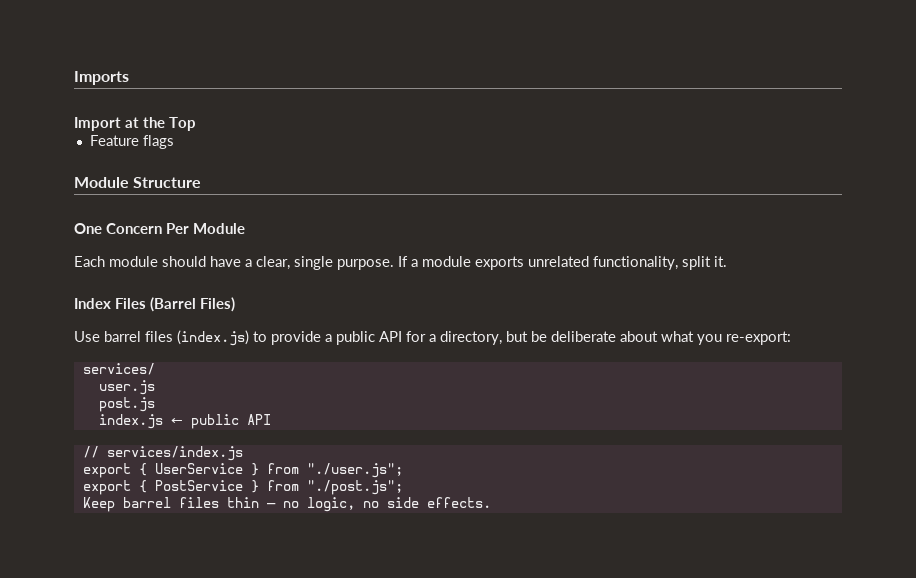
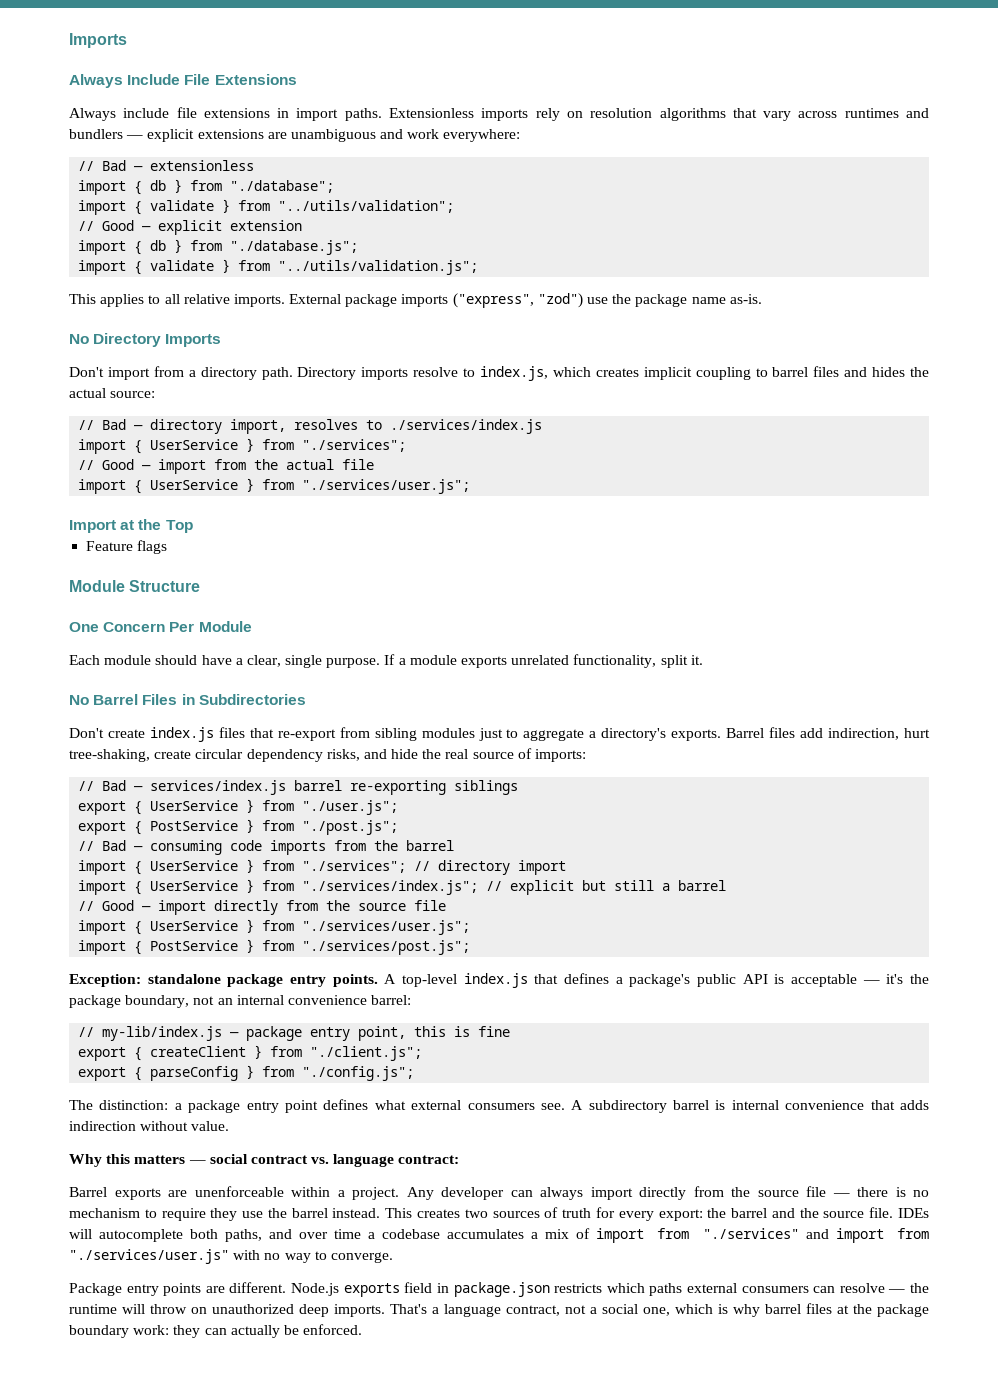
[74,71,129,85] Imports -> [69,33,127,48] [69,74,297,88] [69,107,929,121] [69,129,521,142] [78,160,255,171] [78,179,335,195] [78,199,455,215] [78,220,303,235] [78,239,359,255] [78,259,479,275] [69,293,762,308] [69,333,222,347] [69,366,929,381] [69,388,156,398] [78,419,543,434] [78,438,407,454] [78,459,375,474] [78,478,471,494] Imports // Always Include File Extensions // Always include file extensions in import paths. Extensionless imports rely on resolution algorithms that vary across runtimes and bundlers — explicit extensions are unambiguous and work everywhere: // // Bad — extensionless // import { db } from "./database"; // import { validate } from "../utils/validation"; // // Good — explicit extension // import { db } from "./database.js"; // import { validate } from "../utils/validation.js"; // This applies to all relative imports. External package imports ("express", "zod") use the package name as-is. // No Directory Imports // Don't import from a directory path. Directory imports resolve to index.js, which creates implicit coupling to barrel files and hides the actual source: // // Bad — directory import, resolves to ./services/index.js // import { UserService } from "./services"; // // Good — import from the actual file // import { UserService } from "./services/user.js";
[74,297,236,312] [74,330,791,346] [82,363,155,375] [98,380,155,395] [98,397,155,412] [98,414,271,429] [82,446,99,458] Index Files (Barrel Files) // Use barrel files (index.js) to provide a public API for a directory, but be deliberate about what you re-export: // services/ // user.js // post.js // index.js ← public API // // -> [69,694,306,705] [69,727,930,742] [69,748,587,762] [78,780,144,791] No Barrel Files in Subdirectories // Don't create index.js files that re-export from sibling modules just to aggregate a directory's exports. Barrel files add indirection, hurt tree-shaking, create circular dependency risks, and hide the real source of imports: // // Bad —
(243, 453) none -> [294,780,519,795] barrel re-exporting siblings
[82,497,491,512] Keep barrel files thin — no logic, no side effects. -> [78,840,455,855] [78,859,567,875] [78,879,727,895] [78,900,447,915] [78,919,471,935] [78,939,471,955] [69,973,929,988] [69,995,412,1008] [78,1026,511,1041] [78,1045,423,1061] [78,1065,415,1081] [69,1099,930,1113] [69,1121,230,1131] [69,1154,460,1167] [69,1186,929,1200] [69,1207,929,1221] [69,1228,929,1243] [69,1249,393,1264] [69,1282,929,1297] [69,1303,929,1317] [69,1324,363,1338] // Bad — consuming code imports from the barrel // import { UserService } from "./services"; // directory import // import { UserService } from "./services/index.js"; // explicit but still a barrel // // Good — import directly from the source file // import { UserService } from "./services/user.js"; // import { PostService } from "./services/post.js"; // Exception: standalone package entry points. A top-level index.js that defines a package's public API is acceptable — it's the package boundary, not an internal convenience barrel: // // my-lib/index.js — package entry point, this is fine // export { createClient } from "./client.js"; // export { parseConfig } from "./config.js"; // The distinction: a package entry point defines what external consumers see. A subdirectory barrel is internal convenience that adds indirection without value. // Why this matters — social contract vs. language contract: // Barrel exports are unenforceable within a project. Any developer can always import directly from the source file — there is no mechanism to require they use the barrel instead. This creates two sources of truth for every export: the barrel and the source file. IDEs will autocomplete both paths, and over time a codebase accumulates a mix of import from "./services" and import from "./services/user.js" with no way to converge. // Package entry points are different. Node.js exports field in package.json restricts which paths external consumers can resolve — the runtime will throw on unauthorized deep imports. That's a language contract, not a social one, which is why barrel files at the package boundary work: they can actually be enforced.

